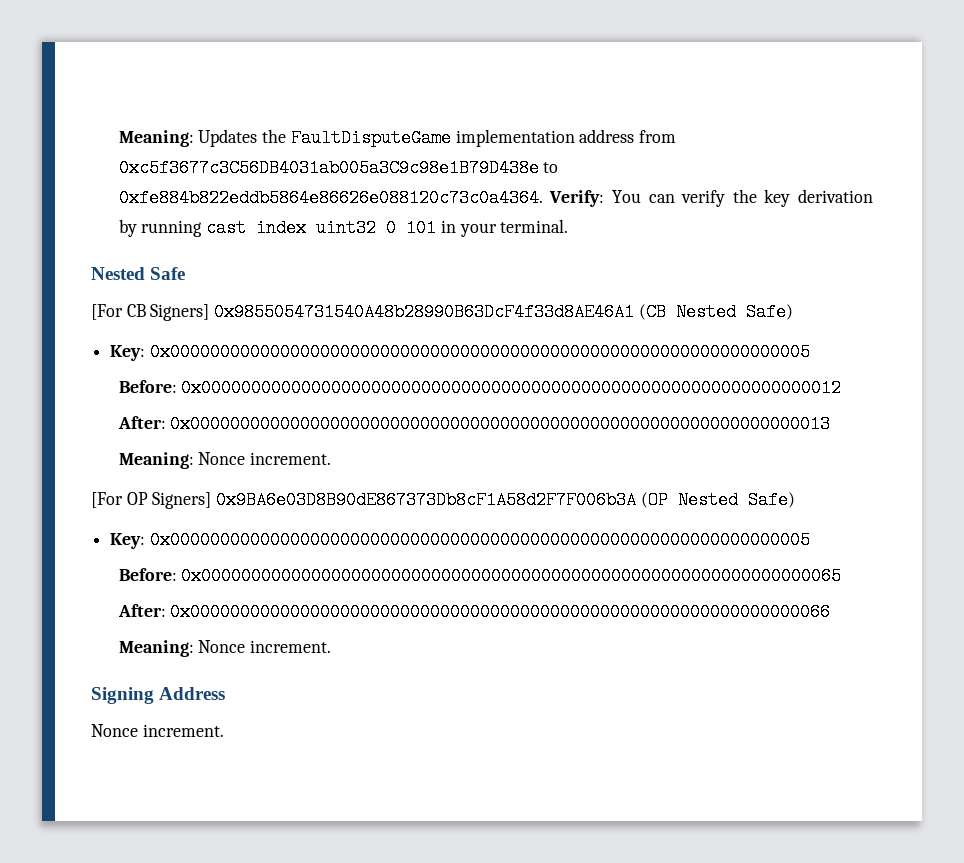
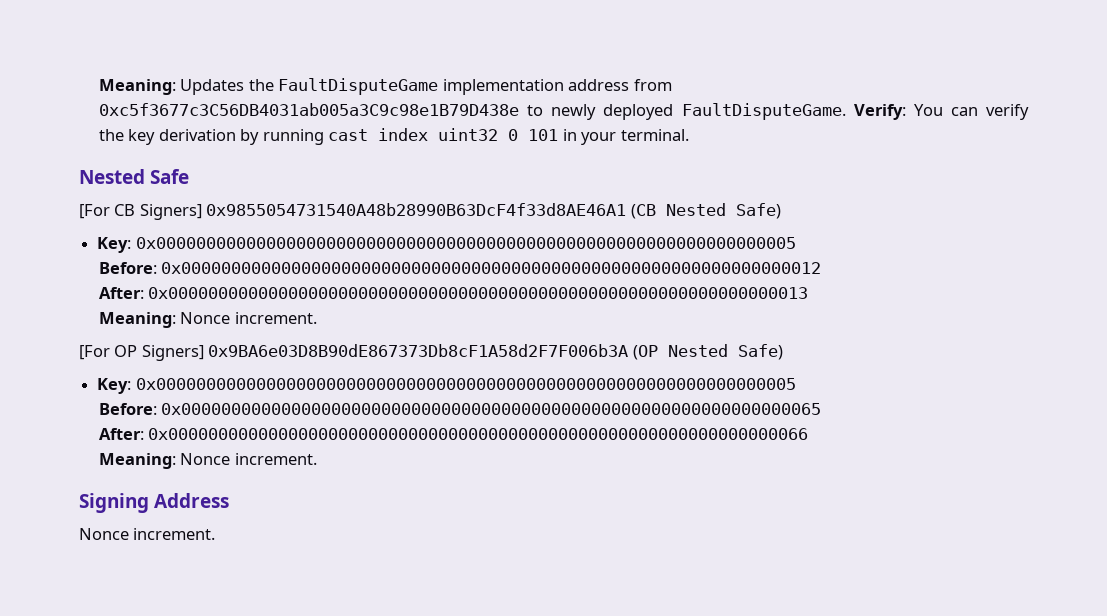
[118,189,543,207] 0xfe884b822eddb5864e86626e088120c73c0a4364. -> [551,103,846,120] newly deployed FaultDisputeGame.

